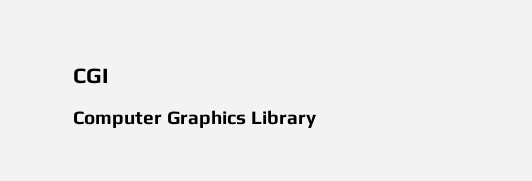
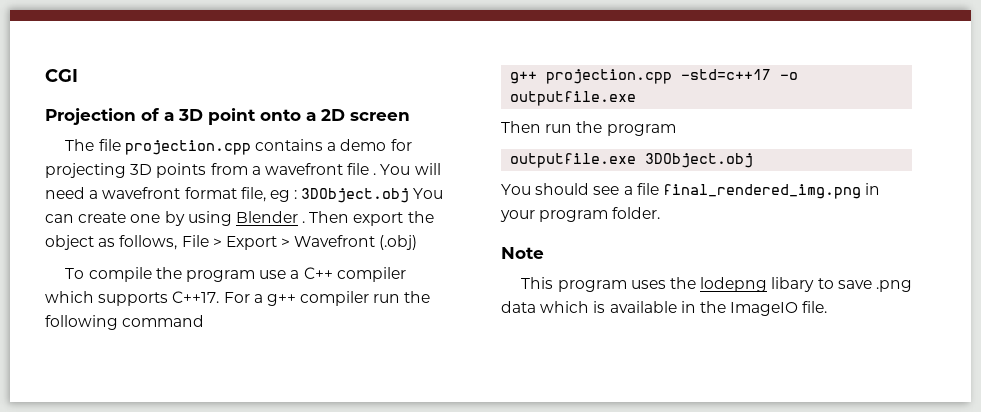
[73,110,317,128] Computer Graphics Library -> [45,108,410,125] [65,139,412,155] [45,163,441,178] [45,187,444,203] [45,211,434,226] [45,235,418,250] [65,267,406,282] [45,291,431,306] [45,315,205,330] [510,69,799,84] [510,91,637,106] [501,121,676,136] [510,153,754,168] [501,183,881,199] [500,207,661,222] [501,247,544,259] [521,277,912,292] [501,301,828,316] Projection of a 3D point onto a 2D screen // The file projection.cpp contains a demo for projecting 3D points from a wavefront file . You will need a wavefront format file, eg : 3DObject.obj You can create one by using Blender . Then export the object as follows, File > Export > Wavefront (.obj) // To compile the program use a C++ compiler which supports C++17. For a g++ compiler run the following command // g++ projection.cpp -std=c++17 -o outputfile.exe // Then run the program // outputfile.exe 3DObject.obj // You should see a file final_rendered_img.png in your program folder. // Note // This program uses the lodepng libary to save .png data which is available in the ImageIO file.

